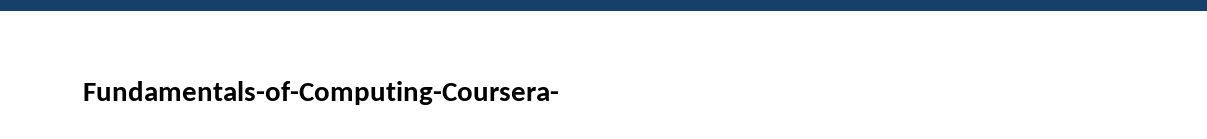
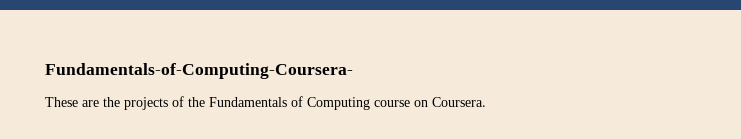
(559, 93) none -> [45,96,486,110] // These are the projects of the Fundamentals of Computing course on Coursera.

